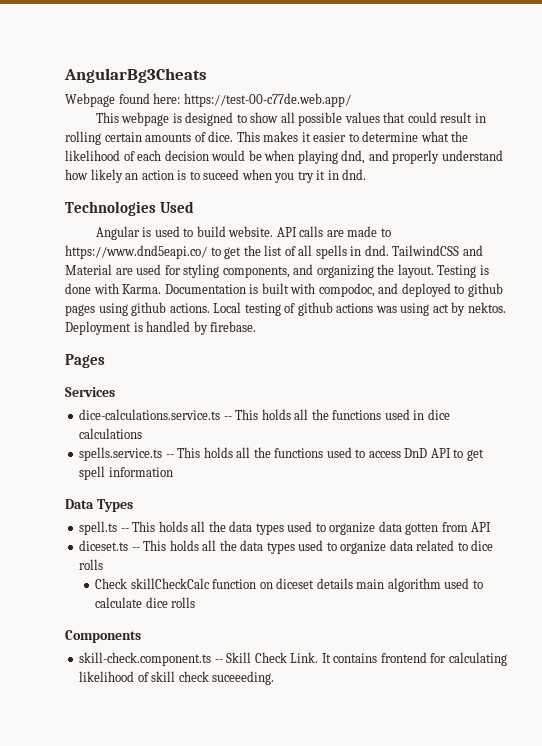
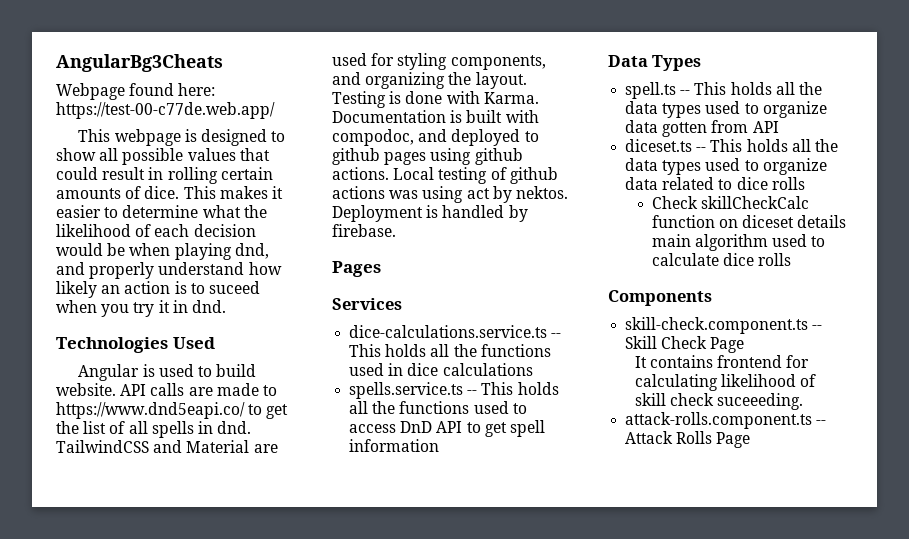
[290,652,319,663] Link. -> [710,337,745,353] Page //
(275, 678) none -> [625,412,827,429] [625,431,751,448] // attack-rolls.component.ts -- Attack Rolls Page

